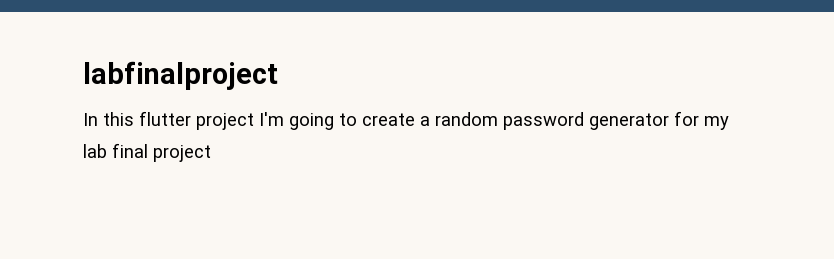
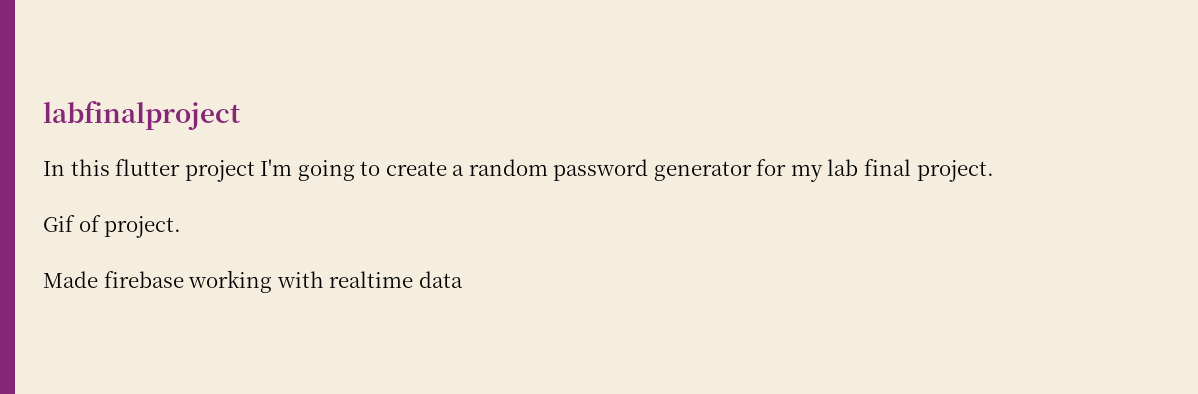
[153,145,211,162] project -> [916,160,994,182] [43,215,182,238] [43,270,463,293] project. // Gif of project. // Made firebase working with realtime data

